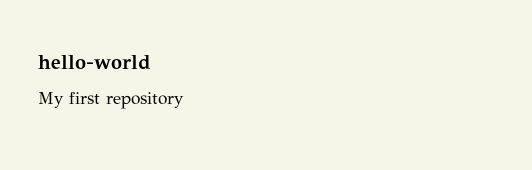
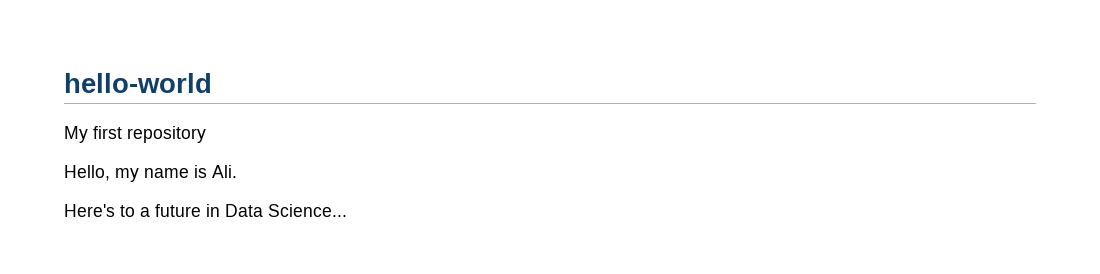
(184, 100) none -> [64,165,237,182] [64,204,347,217] // Hello, my name is Ali. // Here's to a future in Data Science...

